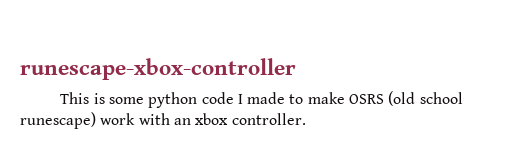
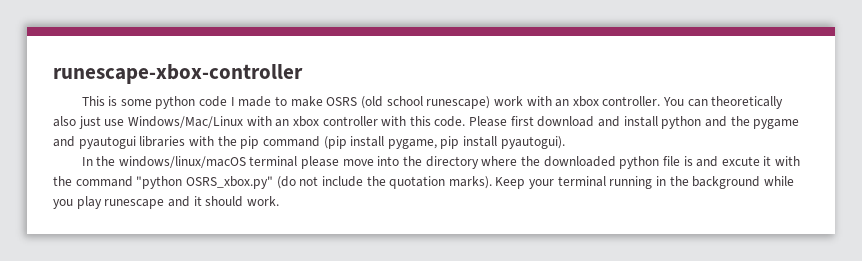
(306, 119) none -> [663,96,784,109] [53,116,800,129] [53,136,565,149] [81,156,801,169] [53,176,794,189] [53,196,279,209] You can theoretically also just use Windows/Mac/Linux with an xbox controller with this code. Please first download and install python and the pygame and pyautogui libraries with the pip command (pip install pygame, pip install pyautogui). // In the windows/linux/macOS terminal please move into the directory where the downloaded python file is and excute it with the command "python OSRS_xbox.py" (do not include the quotation marks). Keep your terminal running in the background while you play runescape and it should work.

